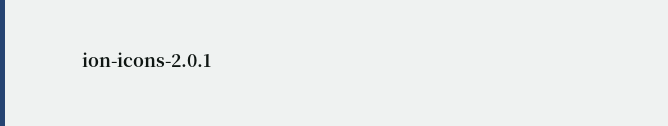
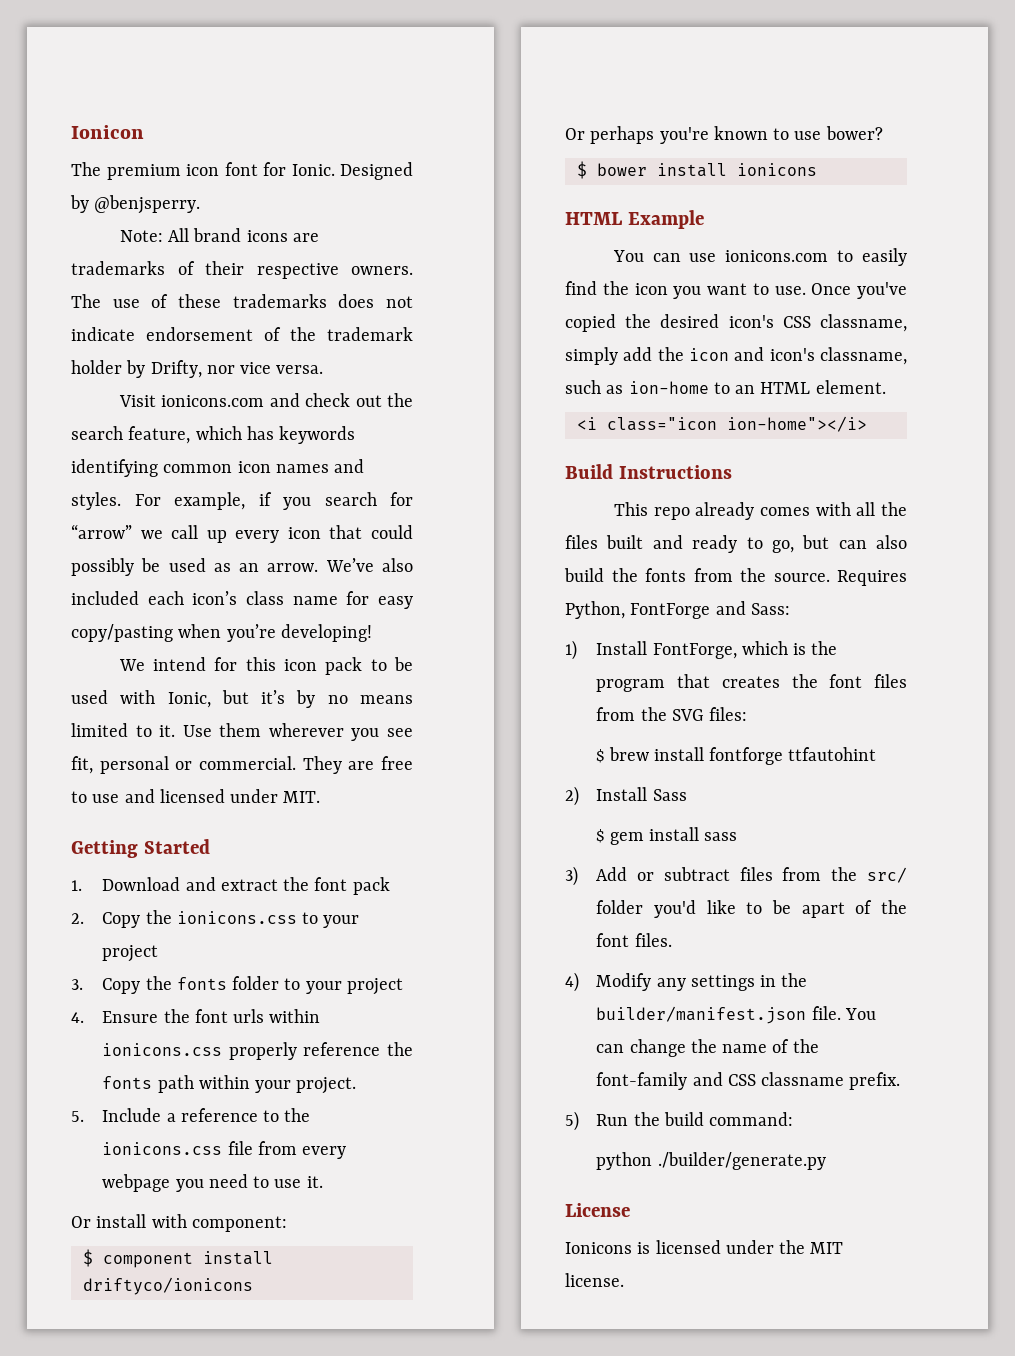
[82,52,211,67] ion-icons-2.0.1 -> [71,125,144,139] [71,162,413,180] [70,195,201,214] [119,228,319,242] [71,261,413,279] [71,294,413,308] [71,327,413,341] [71,360,324,378] [118,393,414,407] [71,426,356,444] [71,459,365,477] [71,492,413,510] [71,524,413,543] [71,558,413,576] [71,591,413,609] [71,624,372,642] [118,657,413,675] [71,690,413,708] [71,723,413,741] [71,756,413,774] [71,789,321,803] [71,839,210,858] [71,877,390,895] [71,910,360,928] [102,945,159,962] [71,976,403,995] [71,1009,321,1023] [102,1042,413,1060] [102,1075,357,1094] [71,1108,311,1122] [102,1141,347,1159] [102,1174,323,1192] [71,1214,287,1232] [82,1249,273,1268] [82,1277,253,1295] [565,126,883,144] [576,161,817,179] [565,210,704,229] [612,248,907,266] [565,281,907,299] [565,314,907,332] [565,347,907,365] [565,380,886,394] [576,416,867,432] [565,464,732,479] [613,502,907,520] [565,535,907,553] [564,568,907,586] [565,601,790,619] [565,640,838,660] [596,674,907,692] [596,707,748,721] [596,747,877,765] [565,786,687,806] [596,827,738,845] [565,866,907,886] [596,900,907,918] [596,933,672,947] [565,972,808,992] [596,1006,876,1024] [596,1039,819,1057] [596,1072,901,1090] [565,1111,794,1131] [596,1152,826,1170] [565,1203,630,1217] [565,1240,844,1254] [565,1273,624,1287] Ionicon // The premium icon font for Ionic. Designed by @benjsperry. // Note: All brand icons are trademarks of their respective owners. The use of these trademarks does not indicate endorsement of the trademark holder by Drifty, nor vice versa. // Visit ionicons.com and check out the search feature, which has keywords identifying common icon names and styles. For example, if you search for “arrow” we call up every icon that could possibly be used as an arrow. We’ve also included each icon’s class name for easy copy/pasting when you’re developing! // We intend for this icon pack to be used with Ionic, but it’s by no means limited to it. Use them wherever you see fit, personal or commercial. They are free to use and licensed under MIT. // Getting Started // 1. Download and extract the font pack // 2. Copy the ionicons.css to your project // 3. Copy the fonts folder to your project // 4. Ensure the font urls within ionicons.css properly reference the fonts path within your project. // 5. Include a reference to the ionicons.css file from every webpage you need to use it. // Or install with component: // $ component install driftyco/ionicons // Or perhaps you're known to use bower? // $ bower install ionicons // HTML Example // You can use ionicons.com to easily find the icon you want to use. Once you've copied the desired icon's CSS classname, simply add the icon and icon's classname, such as ion-home to an HTML element. // <i class="icon ion-home"></i> // Build Instructions // This repo already comes with all the files built and ready to go, but can also build the fonts from the source. Requires Python, FontForge and Sass: // 1) Install FontForge, which is the program that creates the font files from the SVG files: // $ brew install fontforge ttfautohint // 2) Install Sass // $ gem install sass // 3) Add or subtract files from the src/ folder you'd like to be apart of the font files. // 4) Modify any settings in the builder/manifest.json file. You can change the name of the font-family and CSS classname prefix. // 5) Run the build command: // python ./builder/generate.py // License // Ionicons is licensed under the MIT license.

